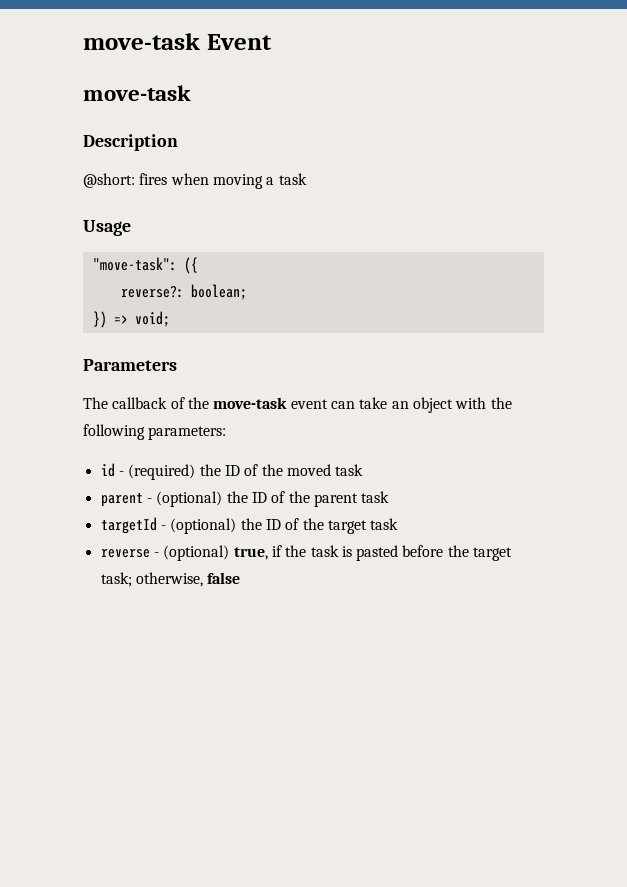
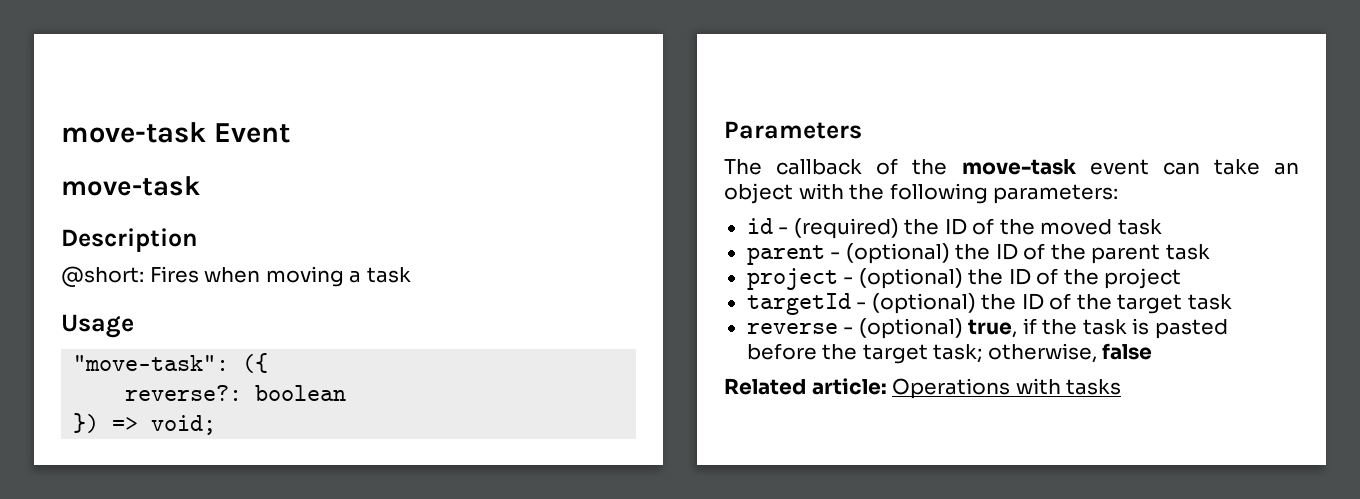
[139,173,168,185] fires -> [149,266,199,283] Fires
[190,284,247,300] boolean; -> [255,385,347,401] boolean
(390, 497) none -> [746,268,1182,290] // project - (optional) the ID of the project
(241, 578) none -> [724,378,1122,399] // Related article: Operations with tasks

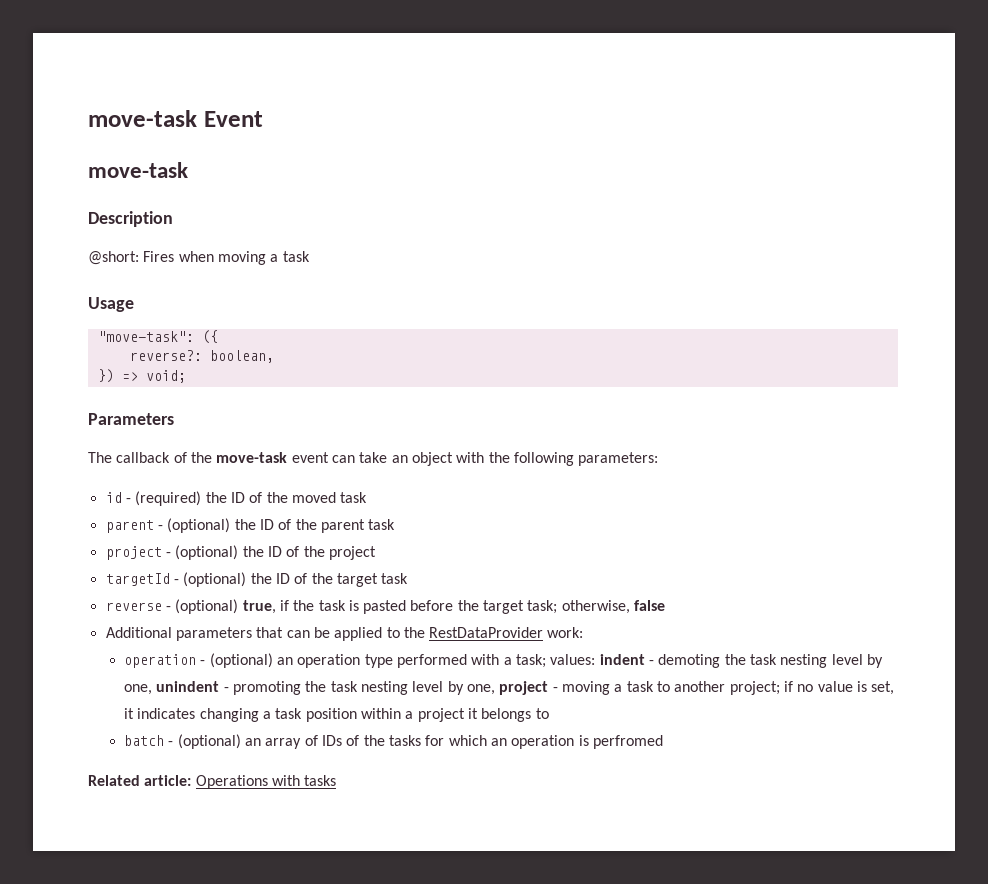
[255,385,347,401] boolean -> [209,350,274,363] boolean,
(1153, 351) none -> [105,627,584,641] [124,653,883,668] [124,681,895,695] [124,708,549,722] [124,734,663,749] // Additional parameters that can be applied to the RestDataProvider work: // operation - (optional) an operation type performed with a task; values: indent - demoting the task nesting level by one, unindent - promoting the task nesting level by one, project - moving a task to another project; if no value is set, it indicates changing a task position within a project it belongs to // batch - (optional) an array of IDs of the tasks for which an operation is perfromed

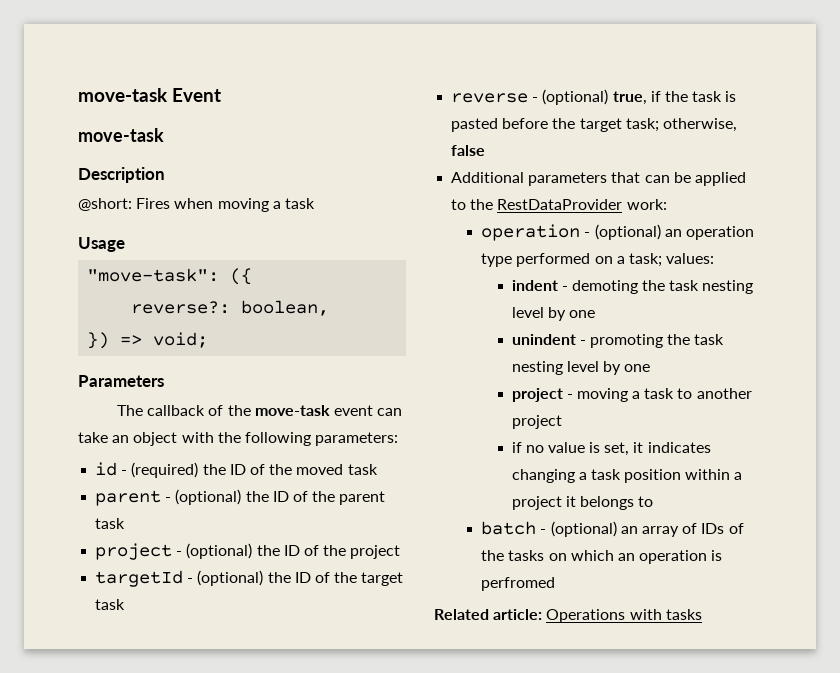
[471,654,500,665] with -> [594,256,613,264] on
(596, 659) none -> (715, 258) //
[124,684,153,695] one, -> [568,310,595,318] one //
[467,684,496,695] one, -> [624,364,651,372] one //
[729,681,780,695] project; -> [511,415,562,429] project //
[425,735,445,746] for -> [548,553,567,561] on

